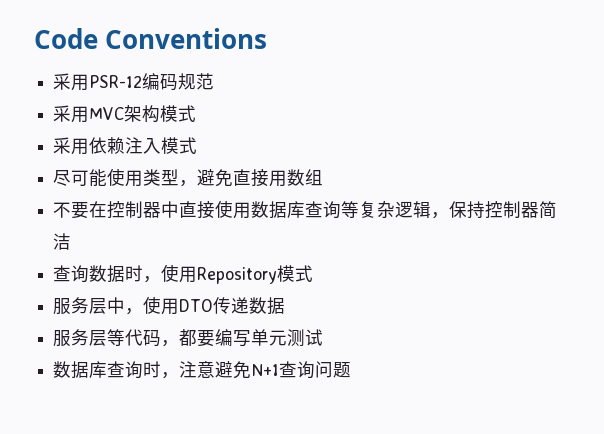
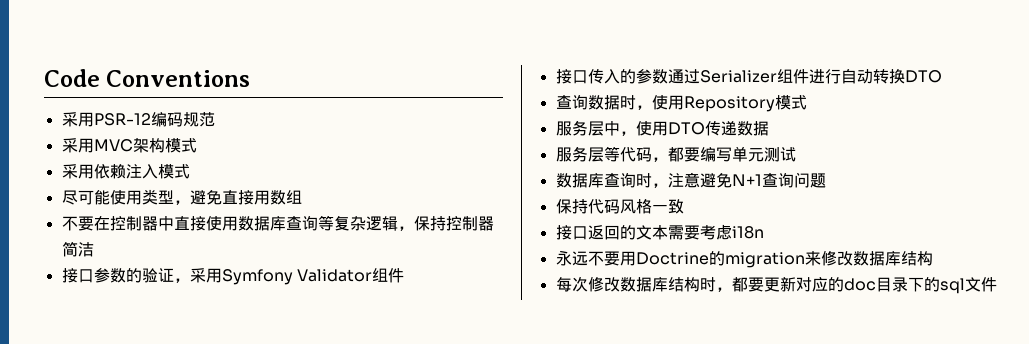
(72, 241) none -> [61,268,404,285] [555,69,942,84] // 接口参数的验证，采用Symfony Validator组件 // 接口传入的参数通过Serializer组件进行自动转换DTO
(352, 370) none -> [555,199,684,214] [555,224,764,240] [555,250,933,268] [555,276,997,294] // 保持代码风格一致 // 接口返回的文本需要考虑i18n // 永远不要用Doctrine的migration来修改数据库结构 // 每次修改数据库结构时，都要更新对应的doc目录下的sql文件

